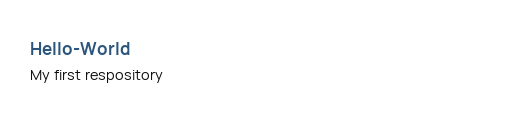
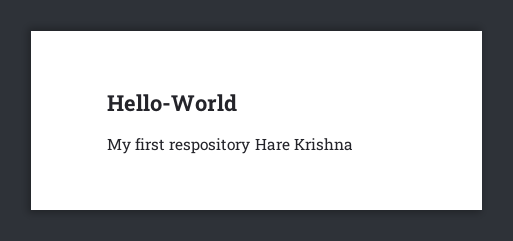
(163, 76) none -> [254,138,353,151] Hare Krishna

